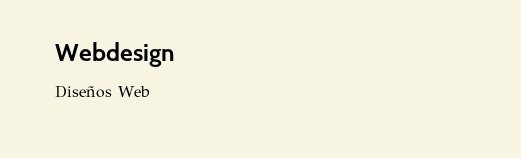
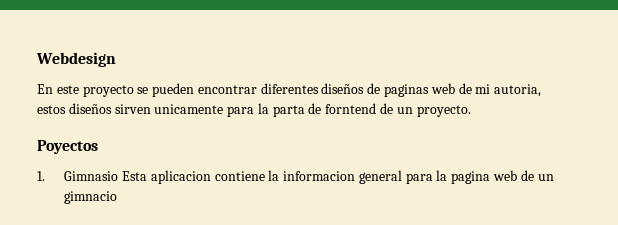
[55,85,150,98] Diseños Web -> [37,83,542,97] [37,103,471,117] [37,140,98,154] [37,170,554,184] [64,191,118,204] En este proyecto se pueden encontrar diferentes diseños de paginas web de mi autoria, estos diseños sirven unicamente para la parta de forntend de un proyecto. // Poyectos // 1. Gimnasio Esta aplicacion contiene la informacion general para la pagina web de un gimnacio

